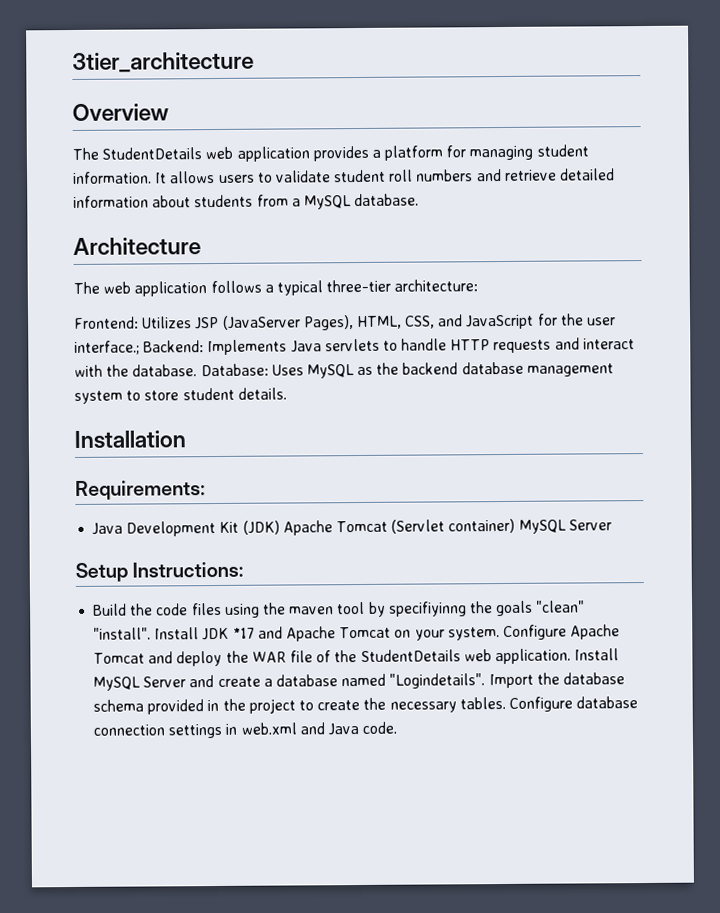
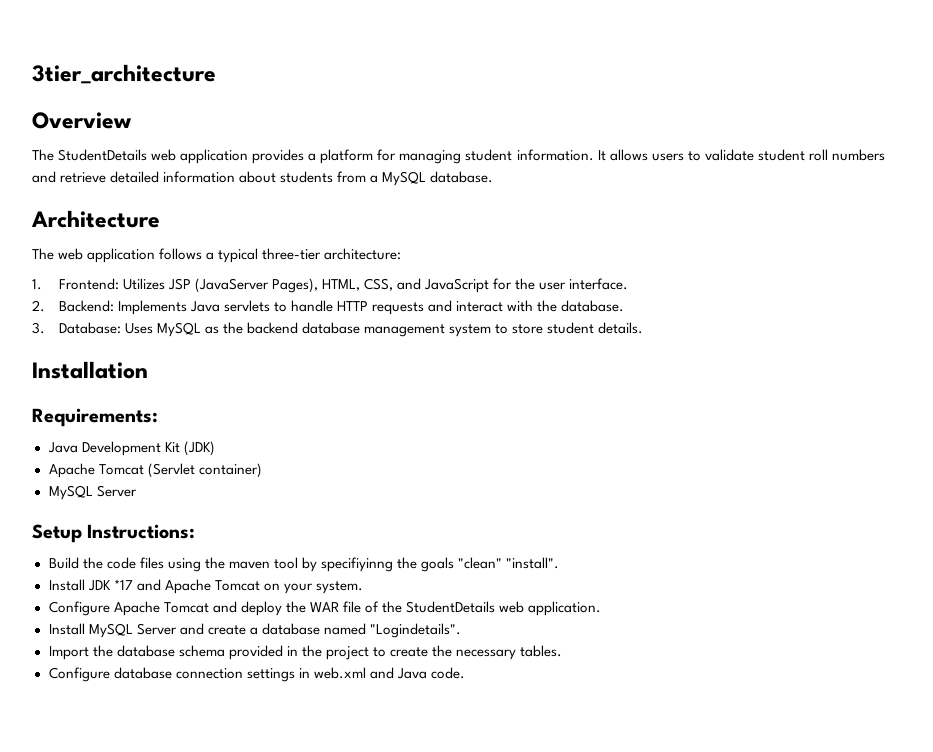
(479, 285) none -> [32,279,42,290] 1.
[74,340,140,355] interface.; -> [569,278,629,290] [32,300,45,312] interface. // 2.
(198, 370) none -> [32,322,45,334] // 3.
(280, 527) none -> (215, 448) //
(516, 526) none -> (262, 470) //
(152, 633) none -> (560, 563) //
(500, 634) none -> (363, 587) //
(571, 656) none -> (602, 608) //
(486, 681) none -> (461, 630) //
(506, 703) none -> (563, 651) //

